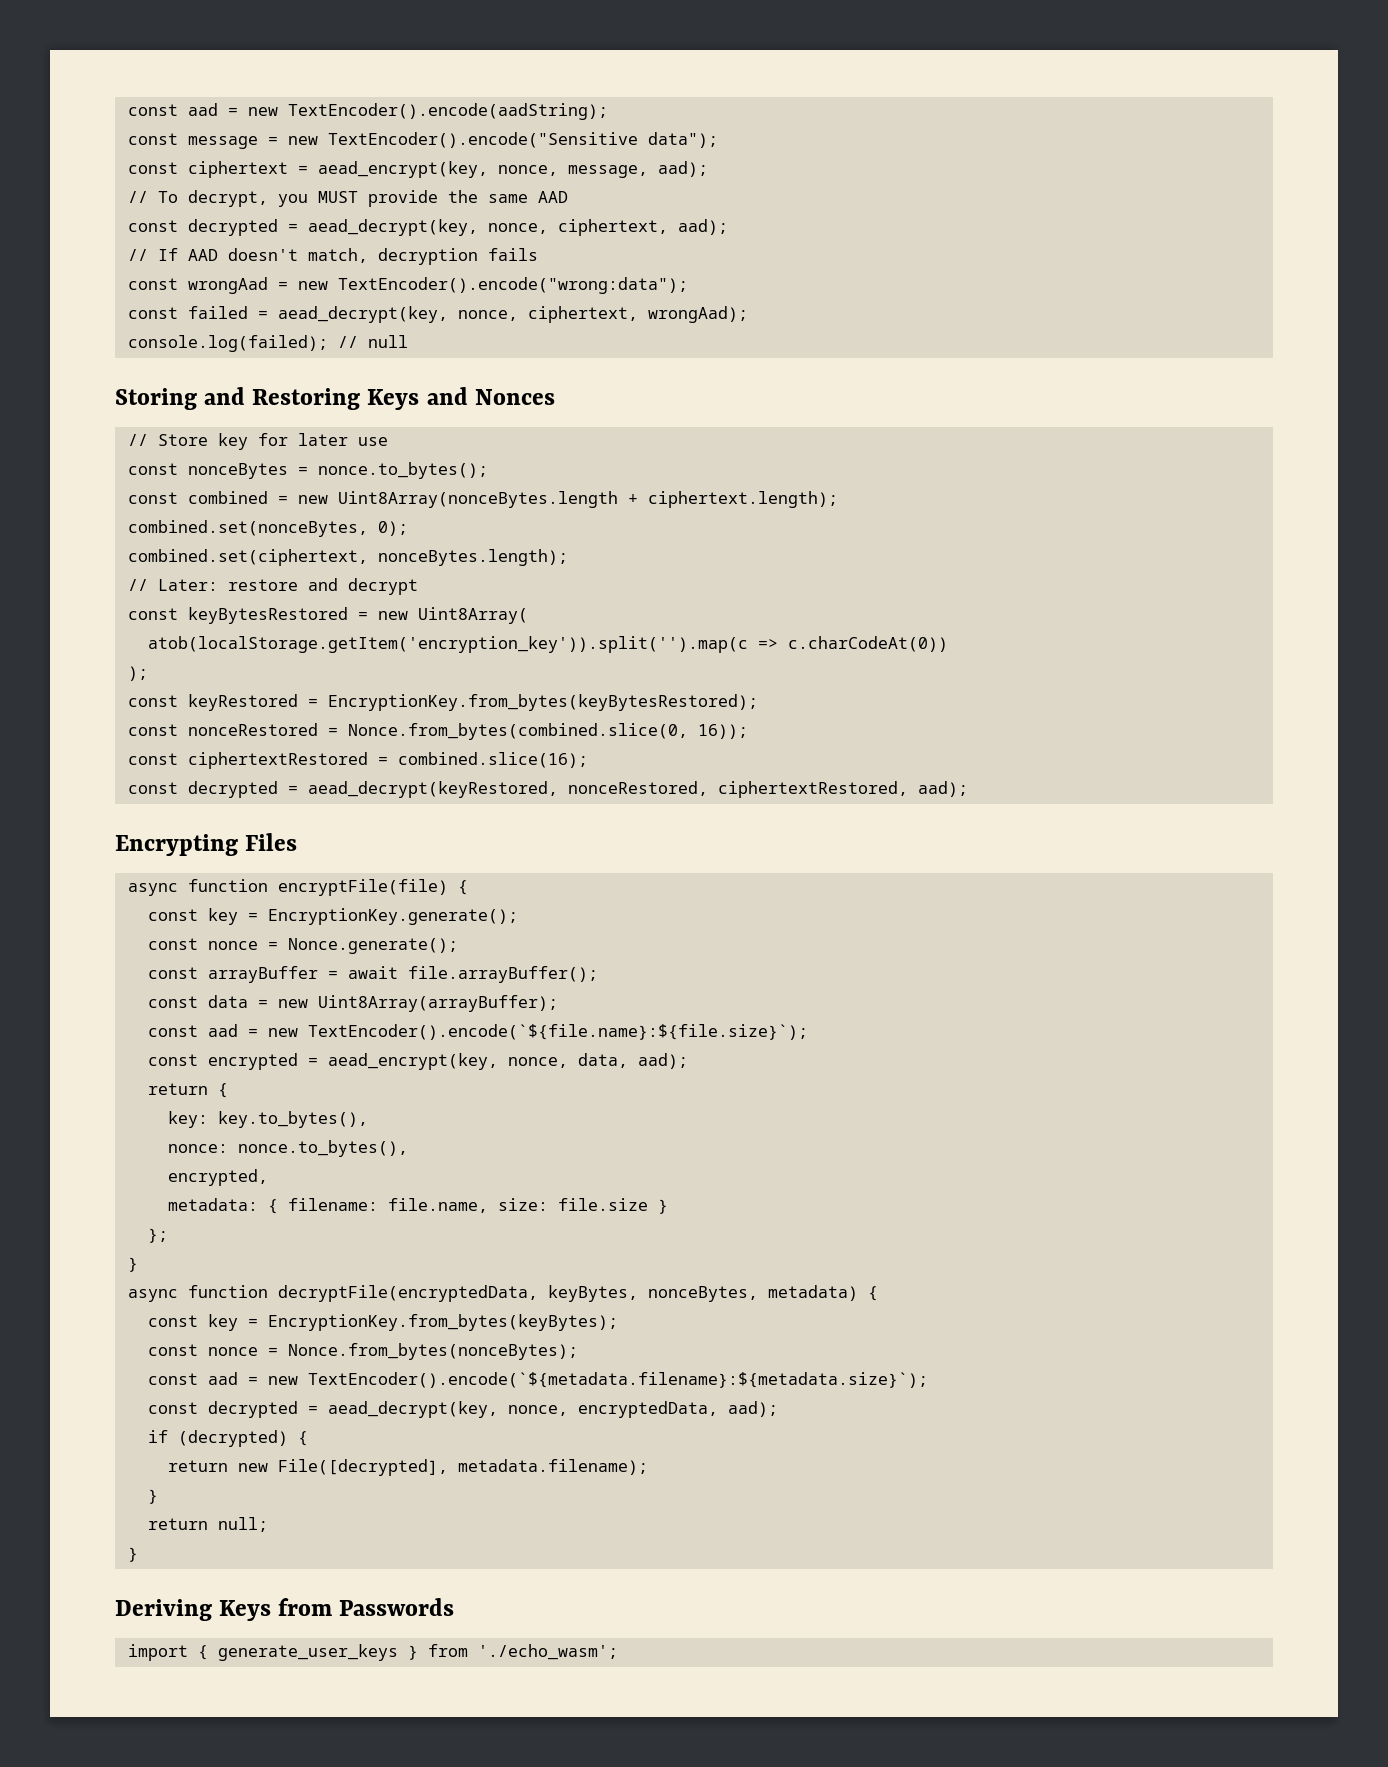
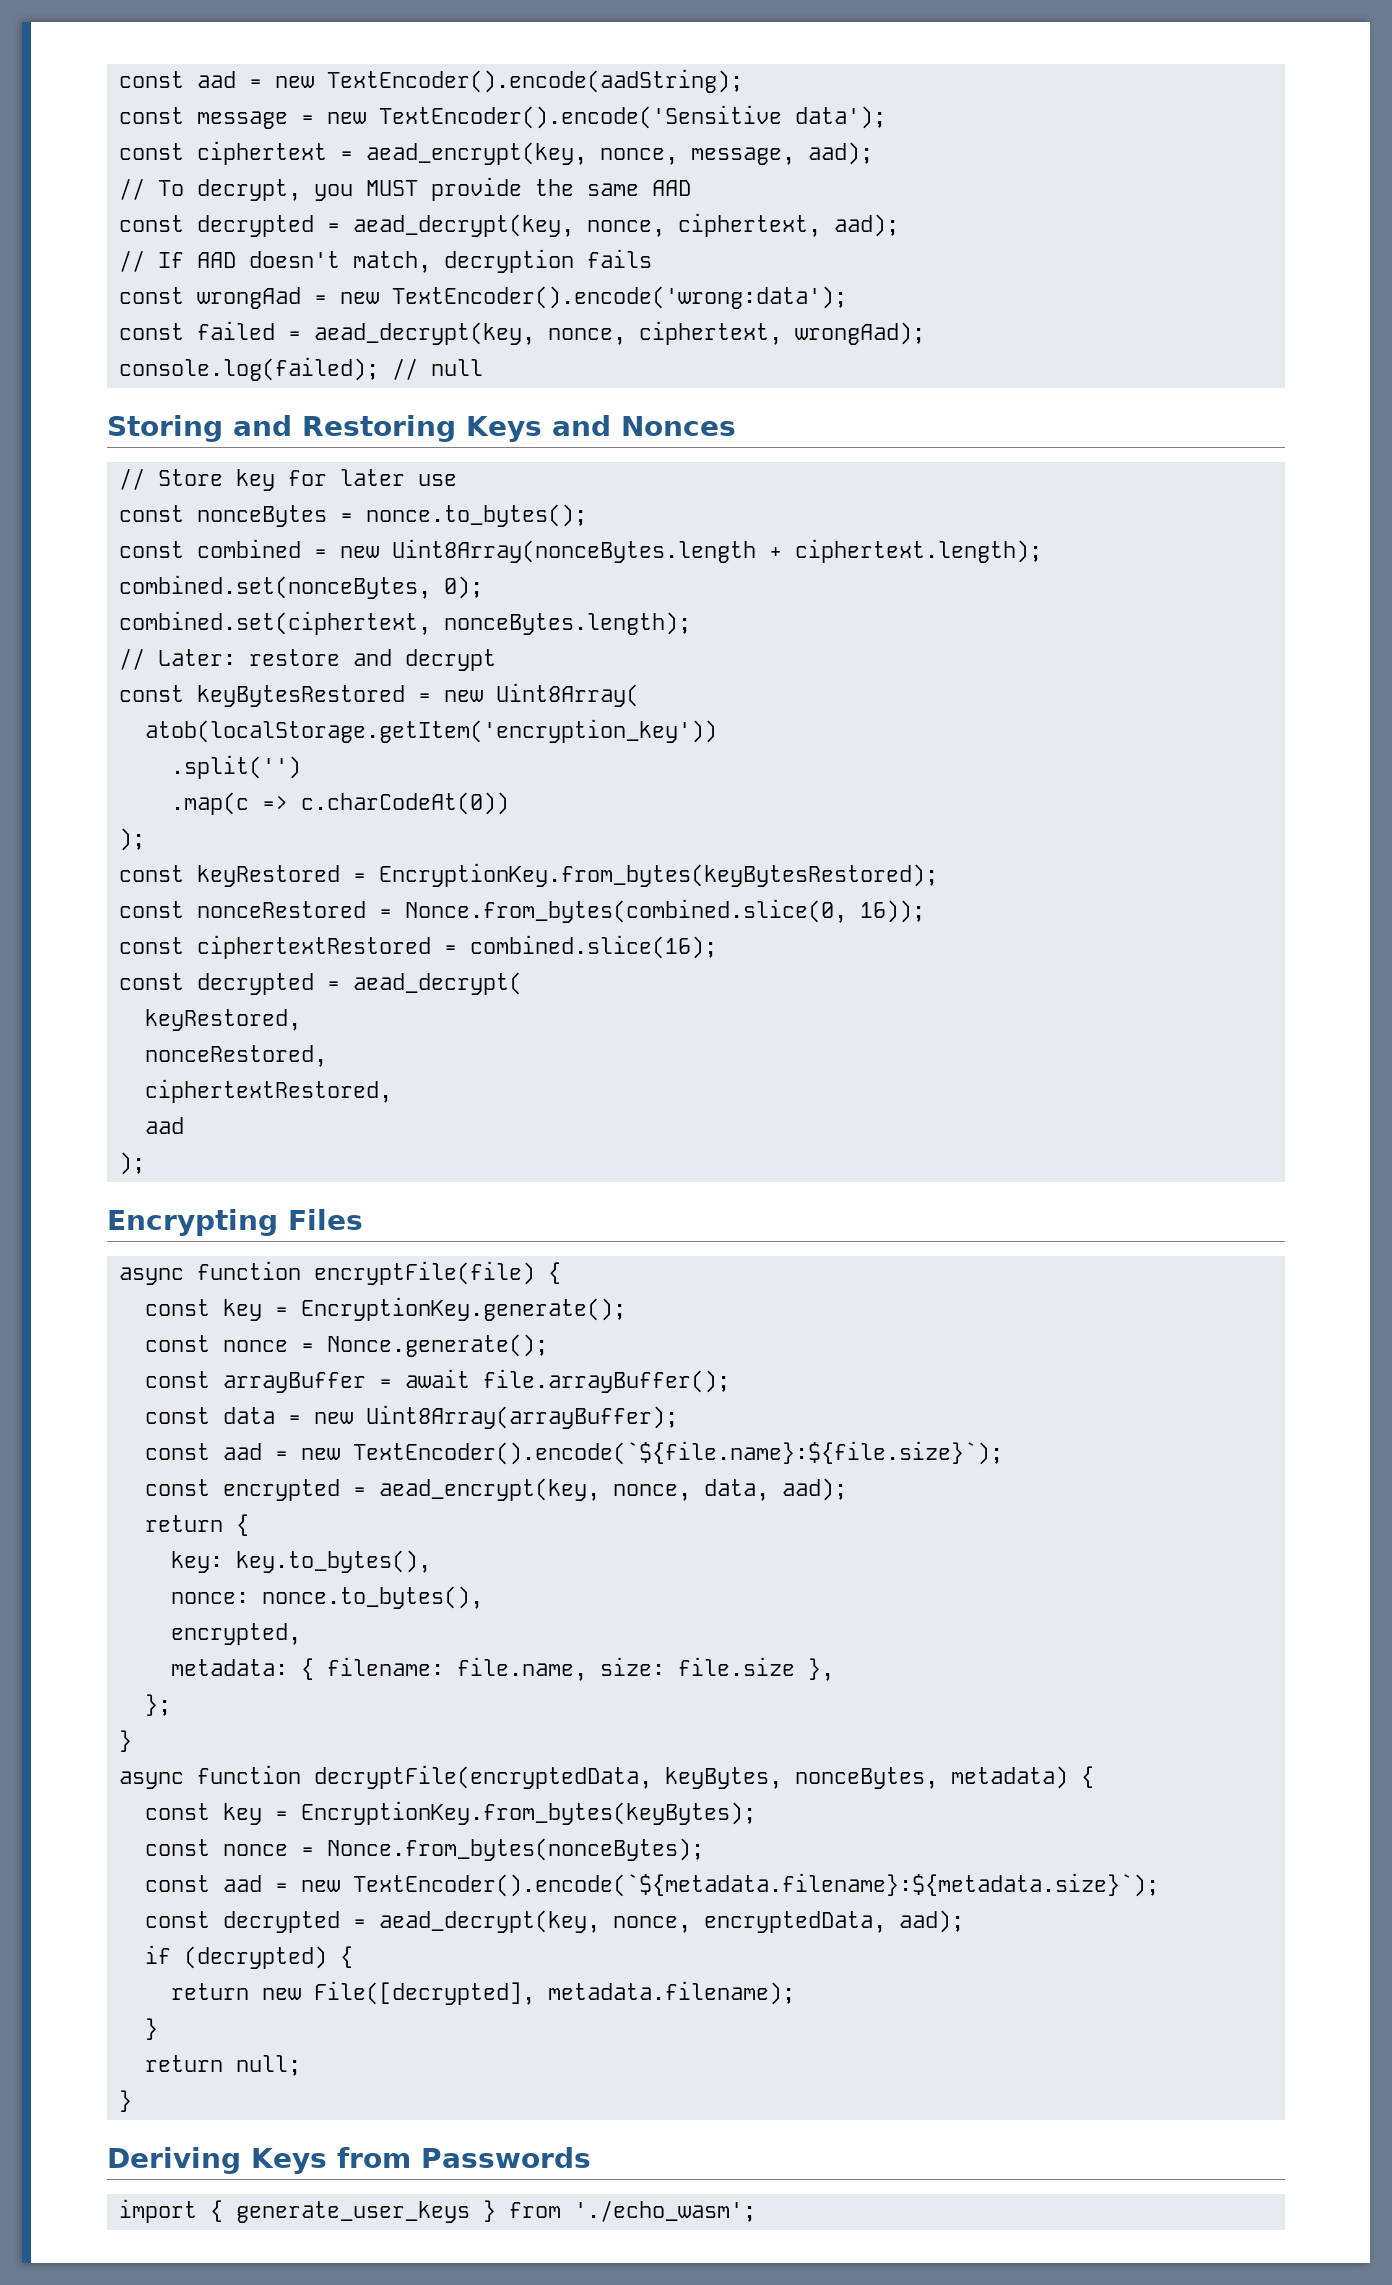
[327,132,718,148] TextEncoder().encode("Sensitive data"); -> [379,105,887,129] TextEncoder().encode('Sensitive data');
[337,277,688,294] TextEncoder().encode("wrong:data"); -> [392,286,848,309] TextEncoder().encode('wrong:data');
[147,636,748,653] atob(localStorage.getItem('encryption_key')).split('').map(c -> [145,719,718,743] [171,755,302,779] [171,792,250,815] atob(localStorage.getItem('encryption_key')) // .split('') // .map(c
[307,781,558,798] aead_decrypt(keyRestored, -> [353,972,523,995] [145,1009,302,1031] aead_decrypt( // keyRestored, //
(708, 788) none -> (328, 1056) //
[917,781,968,797] aad); -> [145,1117,185,1134] [119,1152,146,1175] // aad // );
[657,1199,668,1214] } -> [808,1658,835,1681] },

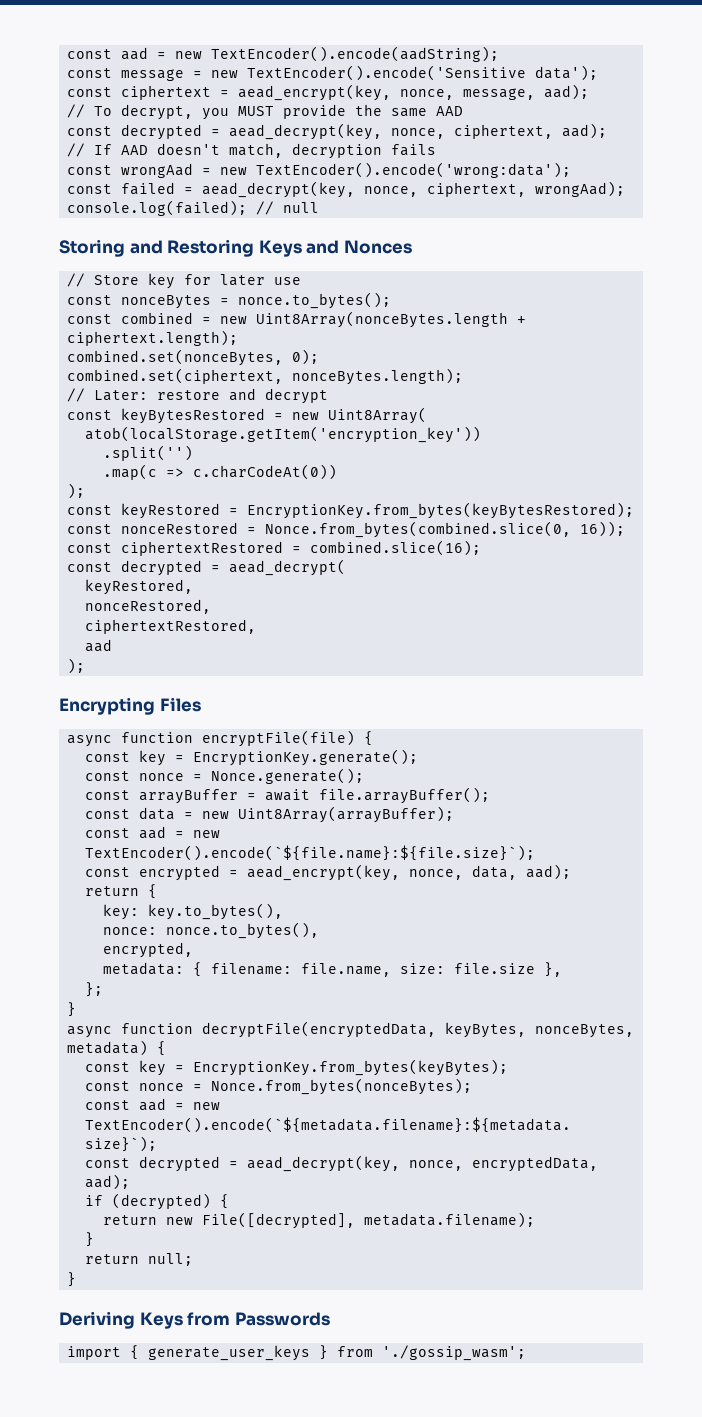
[574,2200,757,2222] './echo_wasm'; -> [382,1345,527,1361] './gossip_wasm';

